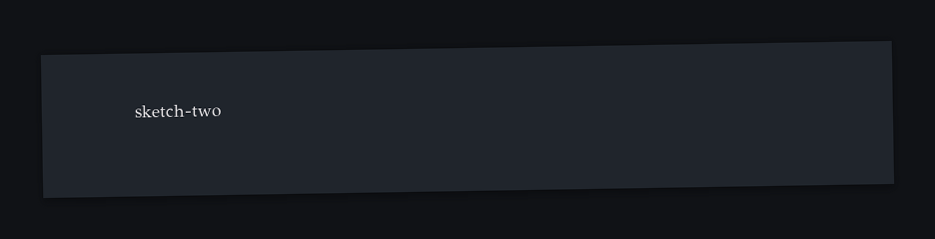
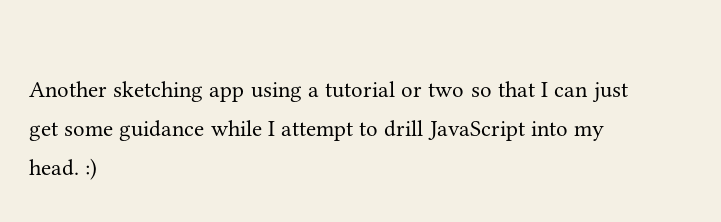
[134,104,221,119] sketch-two -> [29,81,628,103] [29,120,605,141] [29,158,98,180] Another sketching app using a tutorial or two so that I can just get some guidance while I attempt to drill JavaScript into my head. :)

